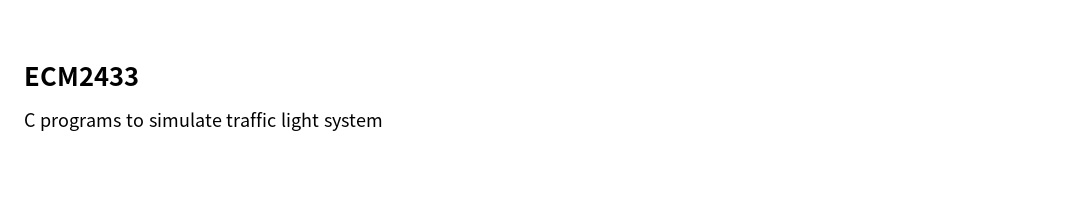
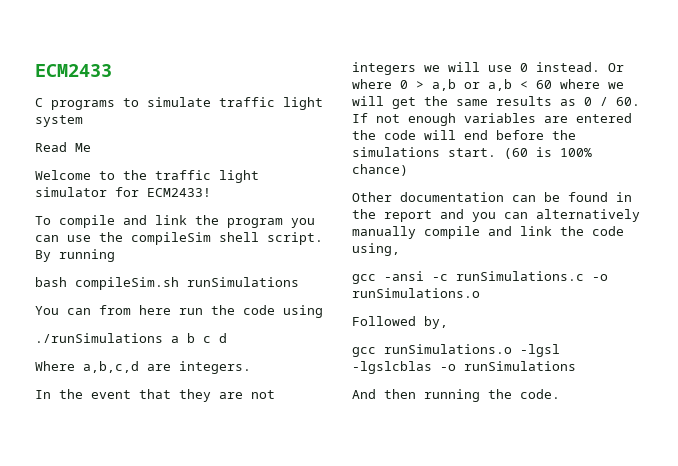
(384, 122) none -> [35,142,91,152] [35,170,259,183] [35,187,211,197] [35,215,315,228] [35,232,323,245] [35,249,115,262] [35,277,299,290] [35,305,323,318] [35,333,227,343] [35,361,251,374] [35,389,275,402] [352,62,624,75] [352,79,624,91] [352,96,640,109] [352,113,632,126] [352,130,576,140] [352,147,592,159] [352,164,408,176] [352,192,632,202] [352,209,640,222] [352,226,624,239] [352,243,400,256] [352,271,608,284] [352,288,480,298] [352,316,448,329] [352,344,560,357] [352,361,576,374] [352,389,560,402] // Read Me // Welcome to the traffic light simulator for ECM2433! // To compile and link the program you can use the compileSim shell script. By running // bash compileSim.sh runSimulations // You can from here run the code using // ./runSimulations a b c d // Where a,b,c,d are integers. // In the event that they are not integers we will use 0 instead. Or where 0 > a,b or a,b < 60 where we will get the same results as 0 / 60. If not enough variables are entered the code will end before the simulations start. (60 is 100% chance) // Other documentation can be found in the report and you can alternatively manually compile and link the code using, // gcc -ansi -c runSimulations.c -o runSimulations.o // Followed by, // gcc runSimulations.o -lgsl -lgslcblas -o runSimulations // And then running the code.

